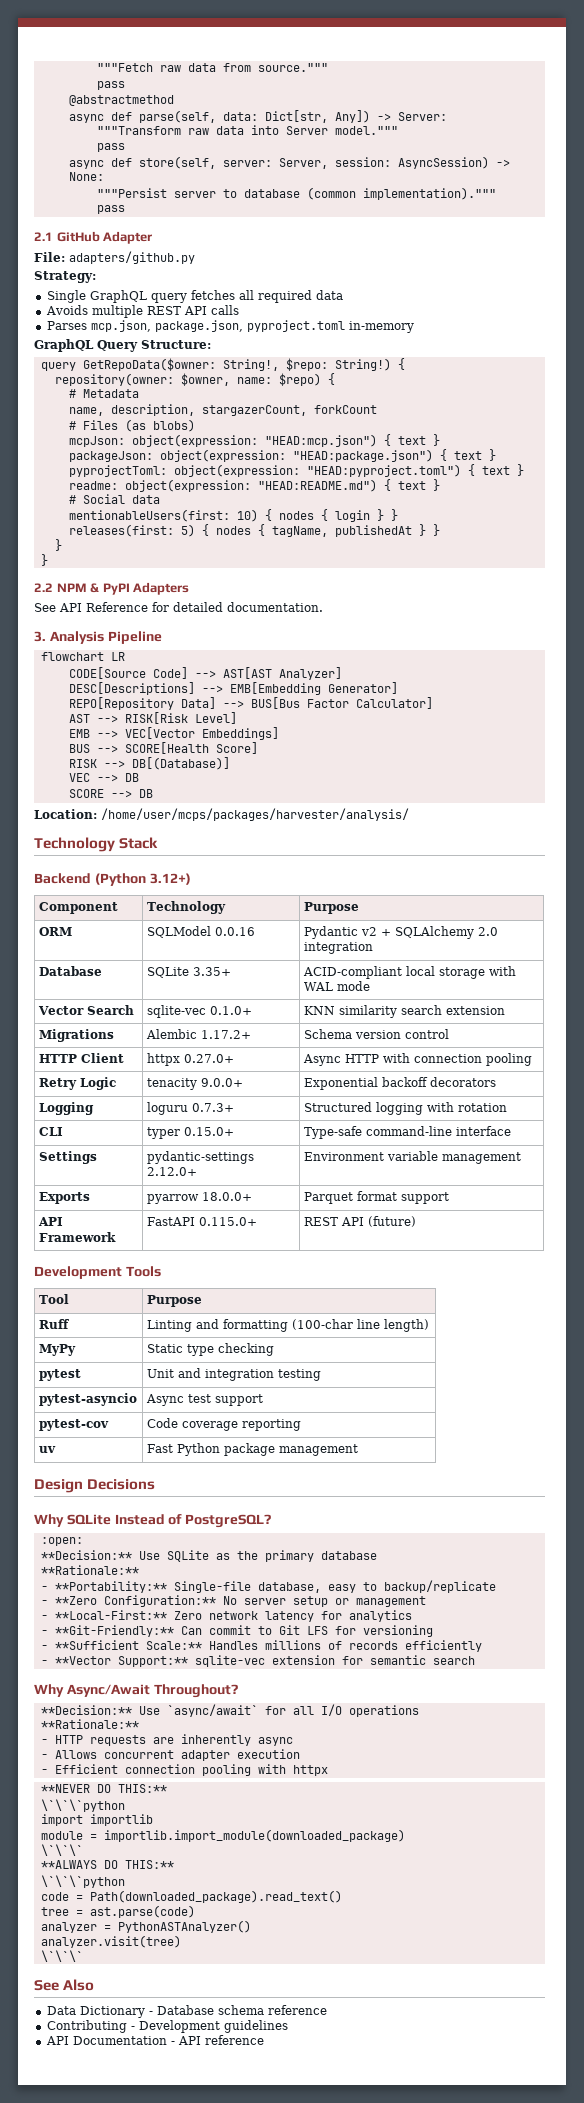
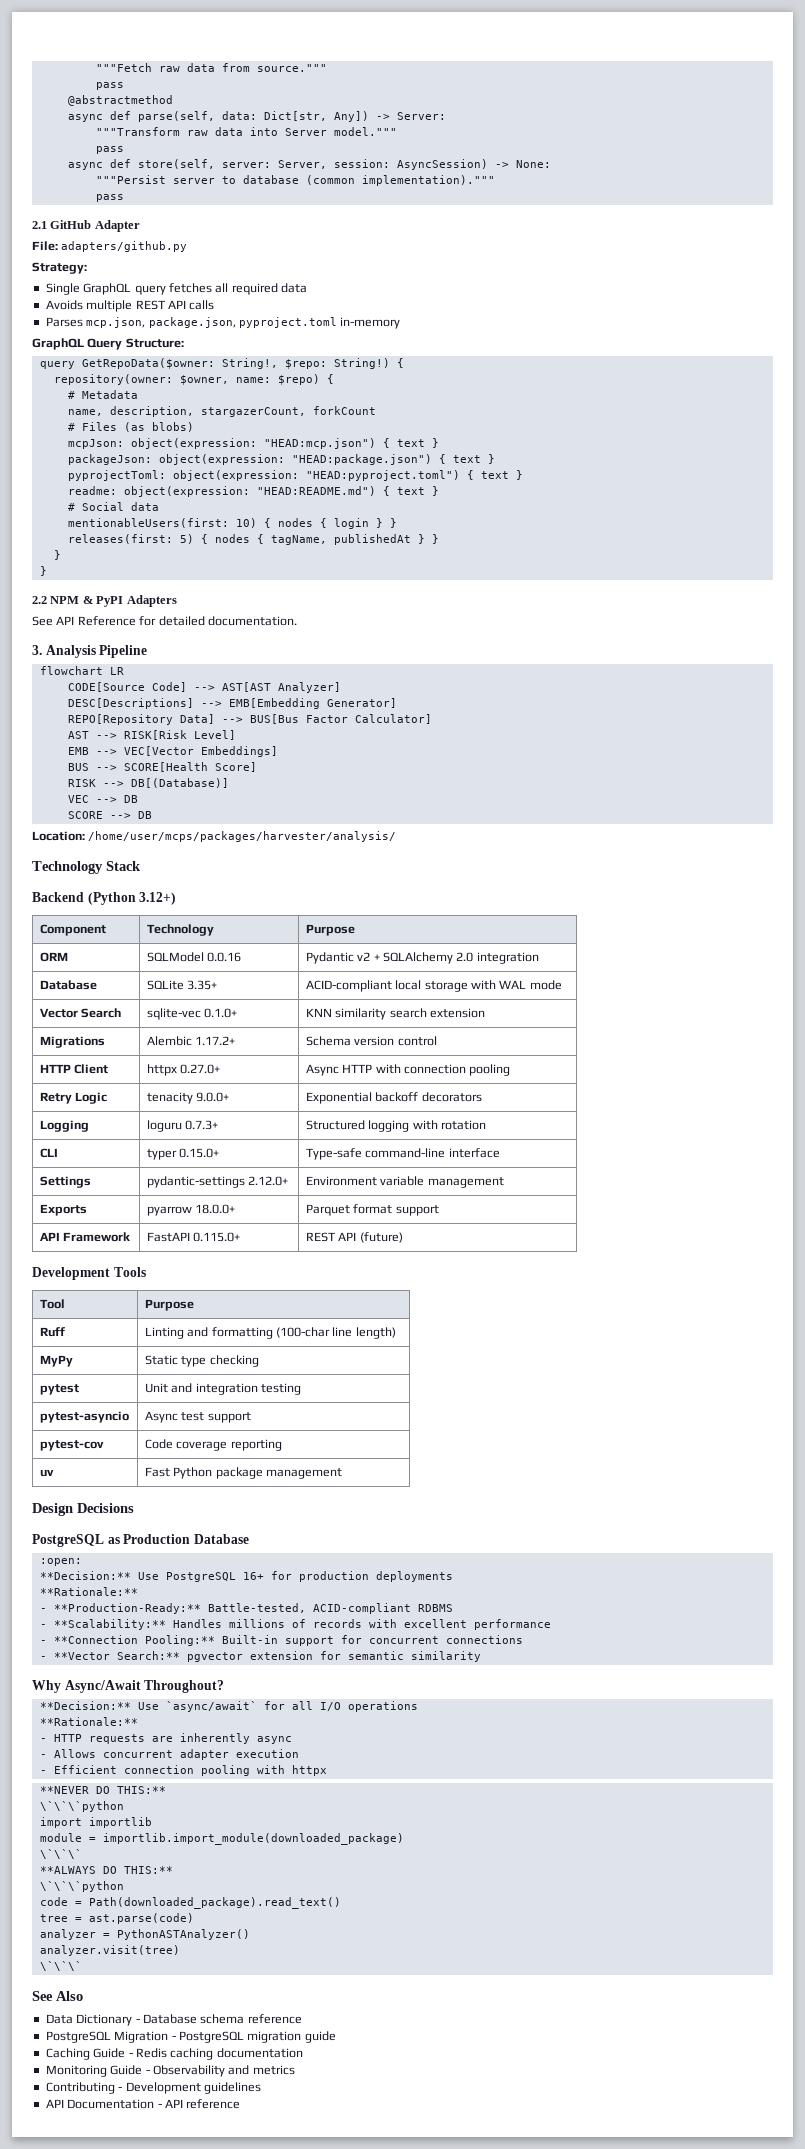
[34,1514,272,1528] [40,1537,83,1546] [40,1550,377,1562] [40,1565,139,1575] [40,1580,496,1593] [40,1595,426,1607] [40,1610,412,1622] [40,1625,433,1637] [40,1640,482,1652] Why SQLite Instead of PostgreSQL? // :open: // **Decision:** Use SQLite as the primary database // **Rationale:** // - **Portability:** Single-file database, easy to backup/replicate // - **Zero Configuration:** No server setup or management // - **Local-First:** Zero network latency for analytics // - **Git-Friendly:** Can commit to Git LFS for versioning // - **Sufficient Scale:** Handles millions of records efficiently -> [32,1534,249,1547] [39,1558,82,1566] [39,1571,453,1582] [39,1587,138,1596] [39,1603,453,1614] [39,1619,551,1630] [39,1635,523,1646] PostgreSQL as Production Database // :open: // **Decision:** Use PostgreSQL 16+ for production deployments // **Rationale:** // - **Production-Ready:** Battle-tested, ACID-compliant RDBMS // - **Scalability:** Handles millions of records with excellent performance // - **Connection Pooling:** Built-in support for concurrent connections
[117,1655,265,1667] Support:** sqlite-vec -> [116,1651,243,1662] Search:** pgvector
[432,1656,475,1665] search -> [410,1651,481,1662] similarity
(327, 2010) none -> [45,2031,336,2043] [45,2048,303,2060] [45,2065,295,2077] // PostgreSQL Migration - PostgreSQL migration guide // Caching Guide - Redis caching documentation // Monitoring Guide - Observability and metrics

